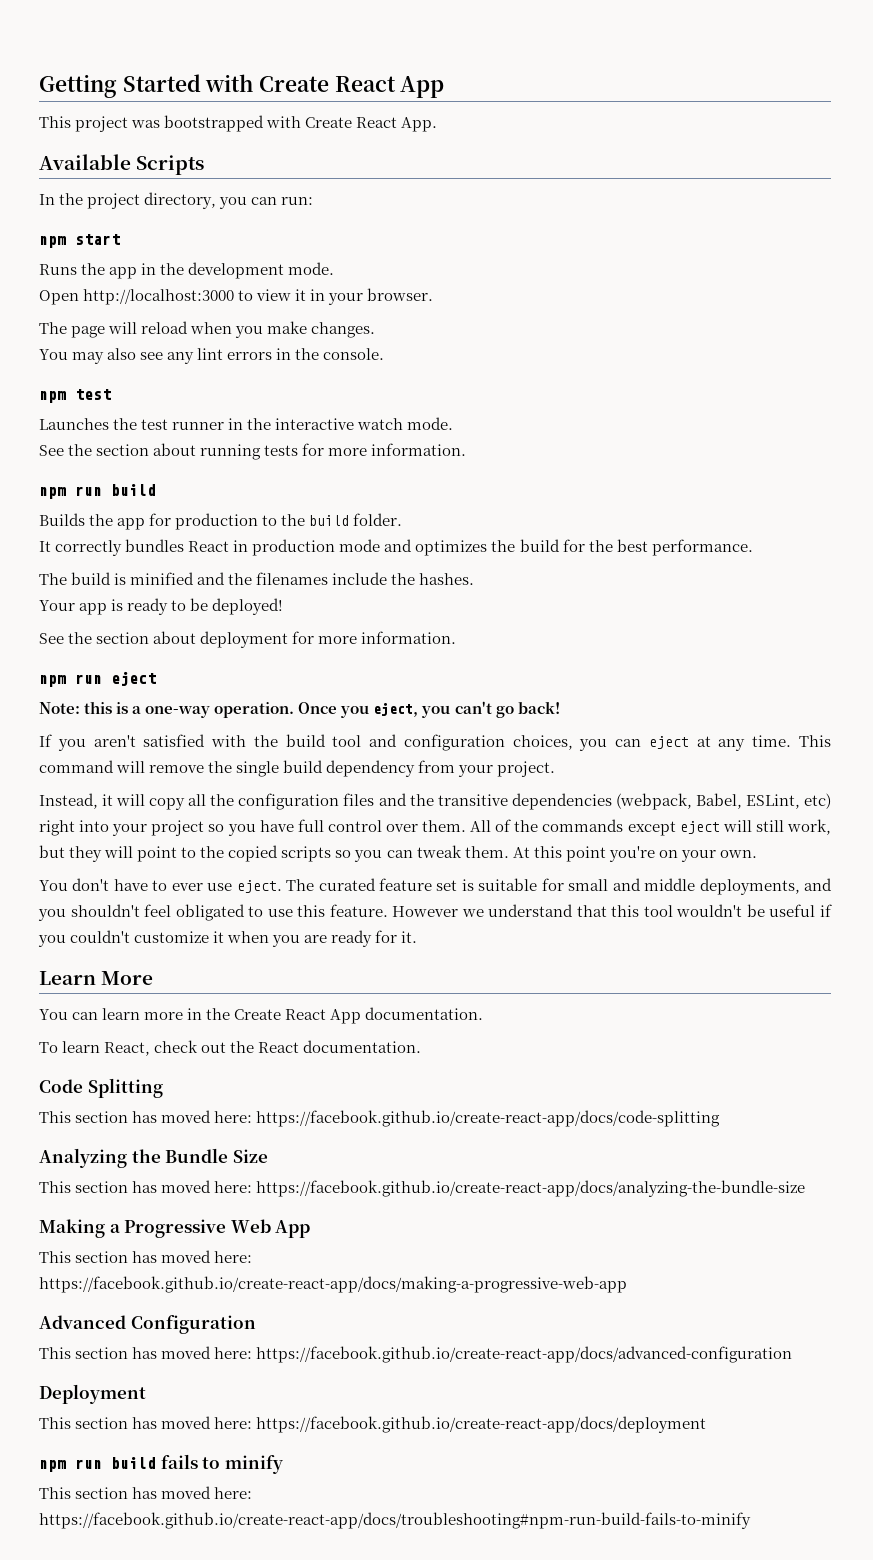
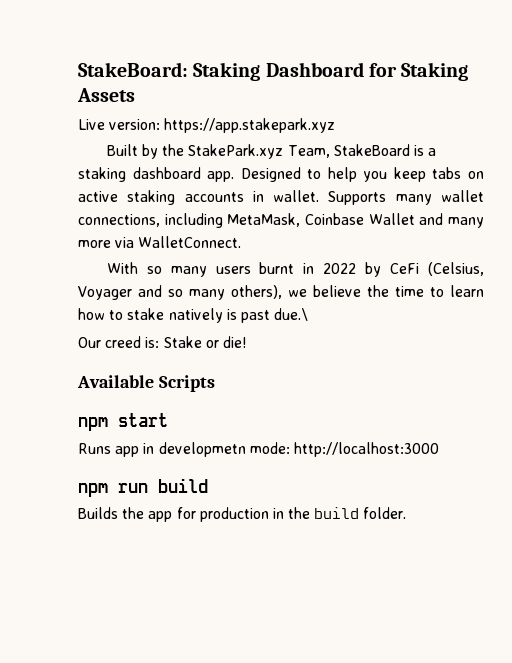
[39,74,445,98] [39,115,438,132] [39,154,205,175] [39,192,314,209] Getting Started with Create React App // This project was bootstrapped with Create React App. // Available Scripts // In the project directory, you can run: -> [78,62,469,81] [77,88,135,102] [78,118,336,133] [106,144,437,159] [78,167,484,182] [78,190,484,205] [78,213,485,228] [78,236,242,248] [106,262,485,277] [78,285,484,300] [78,308,309,323] [78,336,246,348] [77,375,215,392] StakeBoard: Staking Dashboard for Staking Assets // Live version: https://app.stakepark.xyz // Built by the StakePark.xyz Team, StakeBoard is a staking dashboard app. Designed to help you keep tabs on active staking accounts in wallet. Supports many wallet connections, including MetaMask, Coinbase Wallet and many more via WalletConnect. // With so many users burnt in 2022 by CeFi (Celsius, Voyager and so many others), we believe the time to learn how to stake natively is past due.\ // Our creed is: Stake or die! // Available Scripts
[81,263,106,275] the -> (111, 448) none
[160,262,335,279] [39,288,434,305] [39,321,376,338] [39,348,385,364] [39,389,111,403] [39,417,454,430] [39,443,467,460] the development mode. // Open http://localhost:3000 to view it in your browser. // The page will reload when you make changes. // You may also see any lint errors in the console. // npm test // Launches the test runner in the interactive watch mode. // See the section about running tests for more information. -> [158,442,439,457] developmetn mode: http://localhost:3000
[262,515,278,526] to -> [272,508,284,519] in
[39,539,753,556] [39,572,475,585] [39,598,284,615] [39,631,457,648] [39,671,156,687] [39,701,560,718] [39,734,831,751] [39,760,556,777] [39,793,832,810] [39,819,832,836] [39,845,757,862] [39,878,833,895] [38,904,832,921] [38,930,418,947] [39,971,154,985] [39,1007,484,1024] [39,1040,422,1056] [39,1078,163,1098] [39,1110,721,1127] [39,1148,268,1168] [39,1180,806,1197] [39,1219,311,1238] [39,1250,253,1263] [39,1276,627,1293] [39,1315,256,1334] [39,1346,793,1363] [39,1384,146,1404] [39,1416,707,1433] [39,1454,283,1474] [39,1486,253,1499] [39,1512,751,1529] // It correctly bundles React in production mode and optimizes the build for the best performance. // The build is minified and the filenames include the hashes. // Your app is ready to be deployed! // See the section about deployment for more information. // npm run eject // Note: this is a one-way operation. Once you eject, you can't go back! // If you aren't satisfied with the build tool and configuration choices, you can eject at any time. This command will remove the single build dependency from your project. // Instead, it will copy all the configuration files and the transitive dependencies (webpack, Babel, ESLint, etc) right into your project so you have full control over them. All of the commands except eject will still work, but they will point to the copied scripts so you can tweak them. At this point you're on your own. // You don't have to ever use eject. The curated feature set is suitable for small and middle deployments, and you shouldn't feel obligated to use this feature. However we understand that this tool wouldn't be useful if you couldn't customize it when you are ready for it. // Learn More // You can learn more in the Create React App documentation. // To learn React, check out the React documentation. // Code Splitting // This section has moved here: https://facebook.github.io/create-react-app/docs/code-splitting // Analyzing the Bundle Size // This section has moved here: https://facebook.github.io/create-react-app/docs/analyzing-the-bundle-size // Making a Progressive Web App // This section has moved here: https://facebook.github.io/create-react-app/docs/making-a-progressive-web-app // Advanced Configuration // This section has moved here: https://facebook.github.io/create-react-app/docs/advanced-configuration // Deployment // This section has moved here: https://facebook.github.io/create-react-app/docs/deployment // npm run build fails to minify // This section has moved here: https://facebook.github.io/create-react-app/docs/troubleshooting#npm-run-build-fails-to-minify -> (407, 513) none

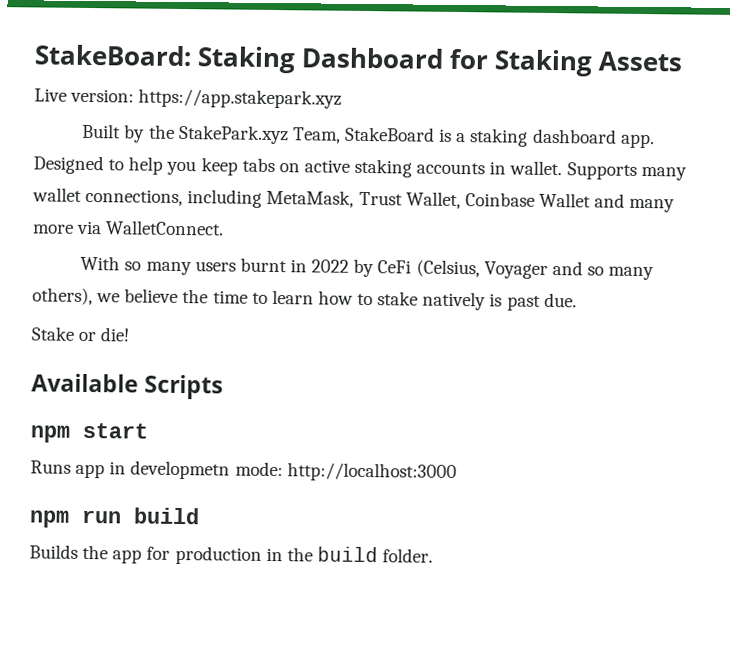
(301, 220) none -> [358,191,461,210] Trust Wallet,
[274,308,309,321] [78,336,160,348] due.\ // Our creed is: -> [543,292,577,308] due. //

